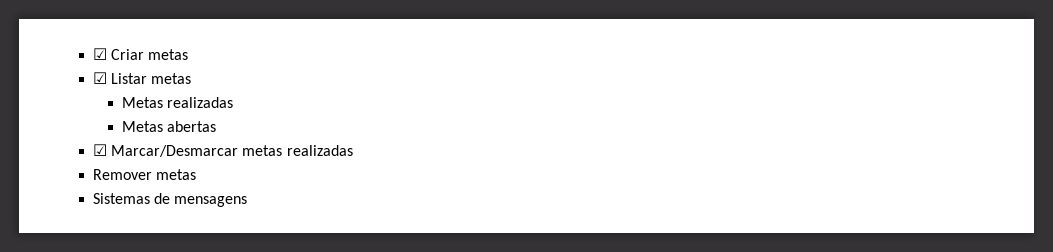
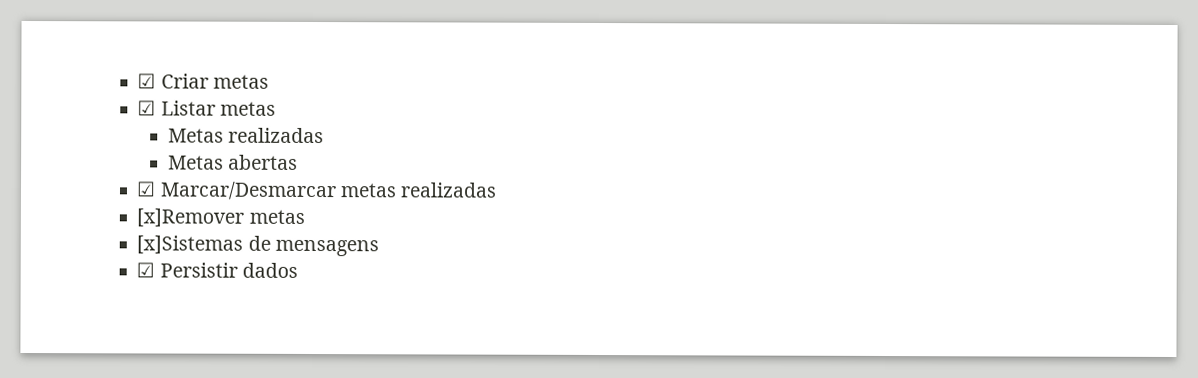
[93,169,197,180] [93,193,151,204] Remover metas // Sistemas -> [136,208,305,228] [136,235,244,255] [x]Remover metas // [x]Sistemas
(248, 201) none -> [136,262,298,278] // ☑ Persistir dados

